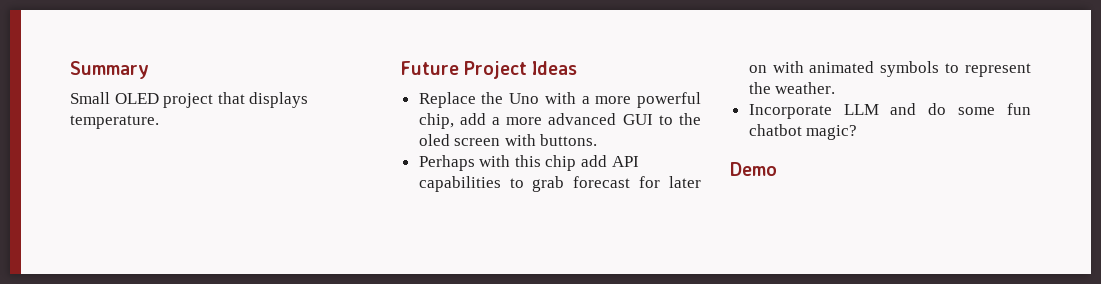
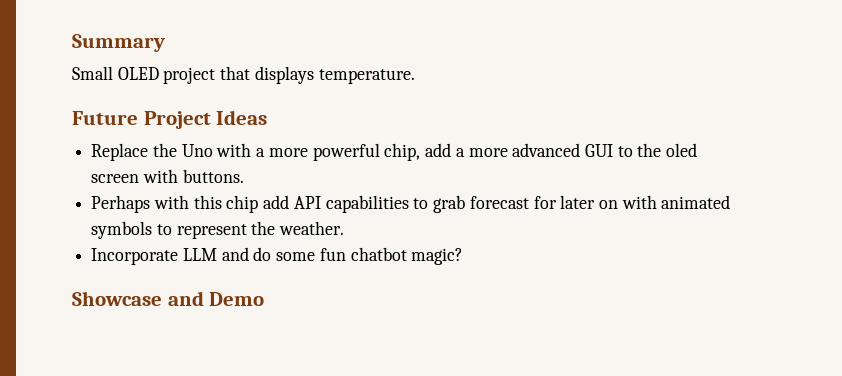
(858, 132) none -> [72,291,204,306] Showcase and

